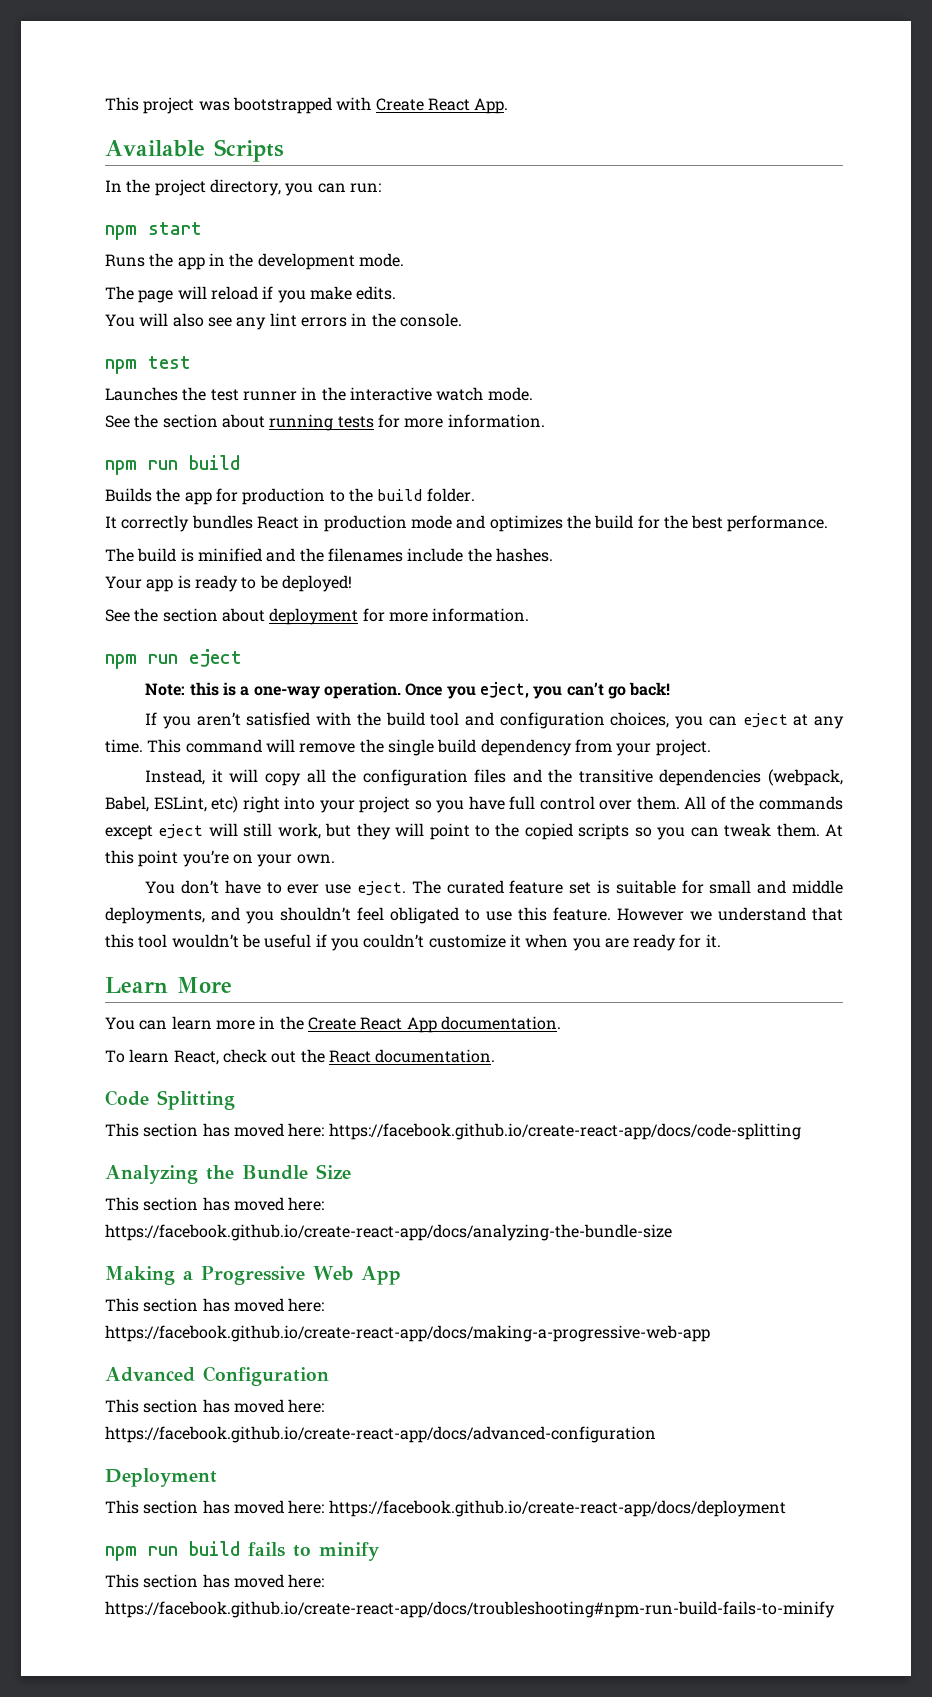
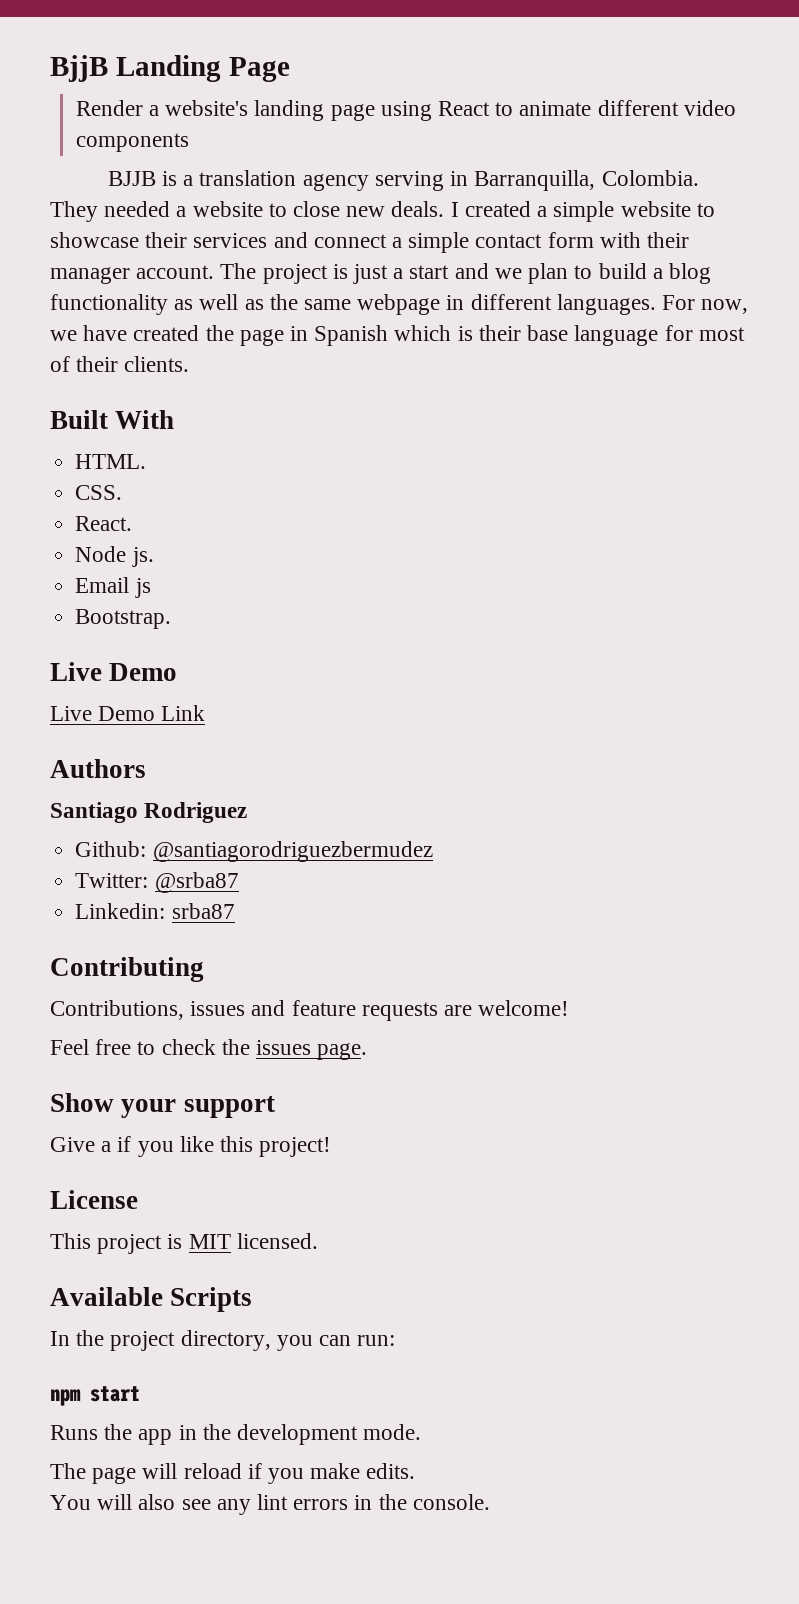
[105,97,509,114] This project was bootstrapped with Create React App. -> [50,55,290,82] [75,100,736,121] [75,133,189,152] [107,170,699,191] [50,201,715,222] [50,232,690,253] [50,263,711,284] [50,294,749,315] [50,325,745,346] [50,356,190,372] [50,410,175,429] [75,454,147,469] [75,485,123,500] [75,516,133,531] [75,546,154,567] [75,577,151,598] [75,609,172,629] [50,662,178,681] [50,705,206,721] [50,759,146,778] [50,802,248,823] [75,841,433,862] [75,872,239,893] [75,903,235,919] [50,957,204,982] [50,1000,570,1021] [50,1039,368,1060] [50,1093,275,1118] [50,1136,332,1157] [50,1190,138,1209] [50,1233,318,1254] BjjB Landing Page // Render a website's landing page using React to animate different video components // BJJB is a translation agency serving in Barranquilla, Colombia. They needed a website to close new deals. I created a simple website to showcase their services and connect a simple contact form with their manager account. The project is just a start and we plan to build a blog functionality as well as the same webpage in different languages. For now, we have created the page in Spanish which is their base language for most of their clients. // Built With // HTML. // CSS. // React. // Node js. // Email js // Bootstrap. // Live Demo // Live Demo Link // Authors // Santiago Rodriguez // Github: @santiagorodriguezbermudez // Twitter: @srba87 // Linkedin: srba87 // Contributing // Contributions, issues and feature requests are welcome! // Feel free to check the issues page. // Show your support // Give a if you like this project! // License // This project is MIT licensed.
[105,356,191,374] [105,387,533,401] [105,414,545,431] [105,455,240,475] [105,488,475,505] [105,515,829,532] [105,548,553,562] [105,575,352,592] [105,608,530,625] [105,649,242,669] [145,682,671,699] [145,712,845,729] [105,739,711,756] [145,769,843,786] [105,796,843,813] [105,823,844,840] [105,850,335,867] [145,880,843,896] [105,907,843,924] [105,934,721,951] [105,977,232,993] [105,1016,561,1033] [105,1049,496,1065] [105,1090,235,1110] [105,1123,801,1140] [105,1164,351,1184] [105,1197,325,1211] [105,1224,672,1241] [105,1266,401,1285] [105,1298,325,1312] [105,1325,710,1342] [105,1366,329,1386] [105,1399,325,1413] [105,1426,656,1443] [105,1468,217,1487] [105,1500,786,1517] [105,1541,380,1561] [105,1574,325,1588] [105,1601,835,1618] // npm test // Launches the test runner in the interactive watch mode. // See the section about running tests for more information. // npm run build // Builds the app for production to the build folder. // It correctly bundles React in production mode and optimizes the build for the best performance. // The build is minified and the filenames include the hashes. // Your app is ready to be deployed! // See the section about deployment for more information. // npm run eject // Note: this is a one-way operation. Once you eject, you can’t go back! // If you aren’t satisfied with the build tool and configuration choices, you can eject at any time. This command will remove the single build dependency from your project. // Instead, it will copy all the configuration files and the transitive dependencies (webpack, Babel, ESLint, etc) right into your project so you have full control over them. All of the commands except eject will still work, but they will point to the copied scripts so you can tweak them. At this point you’re on your own. // You don’t have to ever use eject. The curated feature set is suitable for small and middle deployments, and you shouldn’t feel obligated to use this feature. However we understand that this tool wouldn’t be useful if you couldn’t customize it when you are ready for it. // Learn More // You can learn more in the Create React App documentation. // To learn React, check out the React documentation. // Code Splitting // This section has moved here: https://facebook.github.io/create-react-app/docs/code-splitting // Analyzing the Bundle Size // This section has moved here: https://facebook.github.io/create-react-app/docs/analyzing-the-bundle-size // Making a Progressive Web App // This section has moved here: https://facebook.github.io/create-react-app/docs/making-a-progressive-web-app // Advanced Configuration // This section has moved here: https://facebook.github.io/create-react-app/docs/advanced-configuration // Deployment // This section has moved here: https://facebook.github.io/create-react-app/docs/deployment // npm run build fails to minify // This section has moved here: https://facebook.github.io/create-react-app/docs/troubleshooting#npm-run-build-fails-to-minify -> (490, 1502) none

